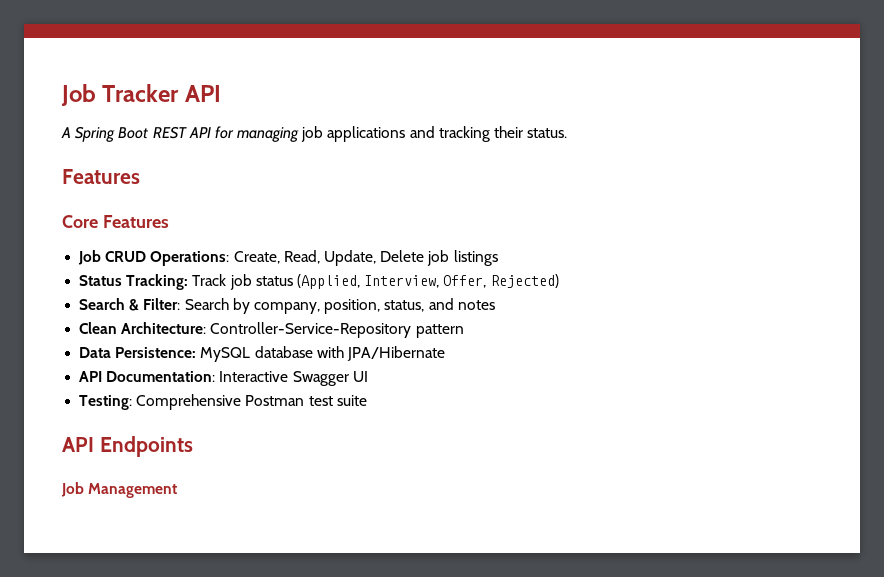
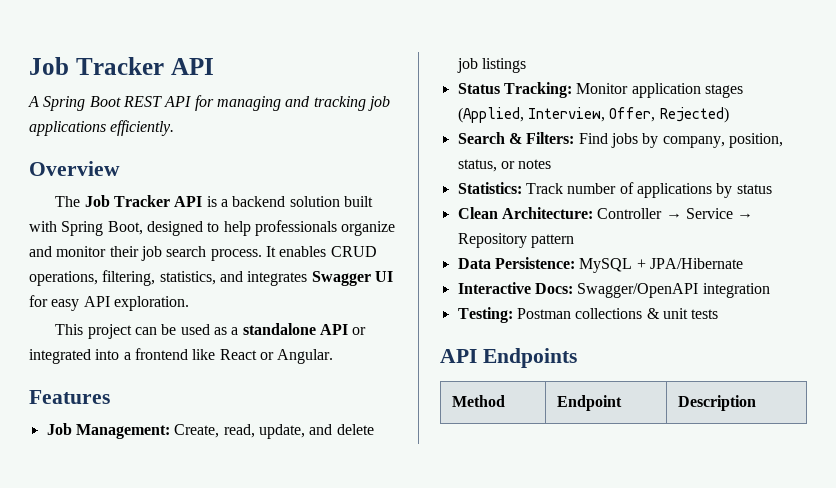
[301,126,568,142] [62,169,140,184] [62,215,169,228] [78,250,425,266] job applications and tracking their status. // Features // Core Features // Job CRUD Operations: Create, Read, Update, Delete -> [285,96,390,111] [29,120,175,136] [29,161,120,176] [55,195,373,207] [29,220,396,236] [29,246,377,261] [29,270,393,286] [29,295,189,311] [55,323,367,339] [29,348,334,364] [29,390,110,404] [46,423,374,439] and tracking job applications efficiently. // Overview // The Job Tracker API is a backend solution built with Spring Boot, designed to help professionals organize and monitor their job search process. It enables CRUD operations, filtering, statistics, and integrates Swagger UI for easy API exploration. // This project can be used as a standalone API or integrated into a frontend like React or Angular. // Features // Job Management: Create, read, update, and delete
[192,274,293,290] Track job status -> [576,83,743,98] Monitor application stages
[143,298,229,310] Filter: Search -> [526,132,638,148] Filters: Find jobs
[428,298,454,310] and -> [500,161,515,169] or
[79,322,412,338] Clean Architecture: Controller-Service-Repository -> [457,182,772,198] [457,207,754,219] [457,233,527,248] Statistics: Track number of applications by status // Clean Architecture: Controller → Service → Repository
[254,346,344,358] database with -> [636,259,646,269] +
[79,371,368,386] [79,394,367,410] API Documentation: Interactive Swagger UI // Testing: Comprehensive Postman test suite -> [457,282,770,298] [457,307,719,323] Interactive Docs: Swagger/OpenAPI integration // Testing: Postman collections & unit tests
[61,482,178,498] // Job Management -> [452,395,506,407] [557,395,623,411] [678,395,757,411] // Method | Endpoint | Description

